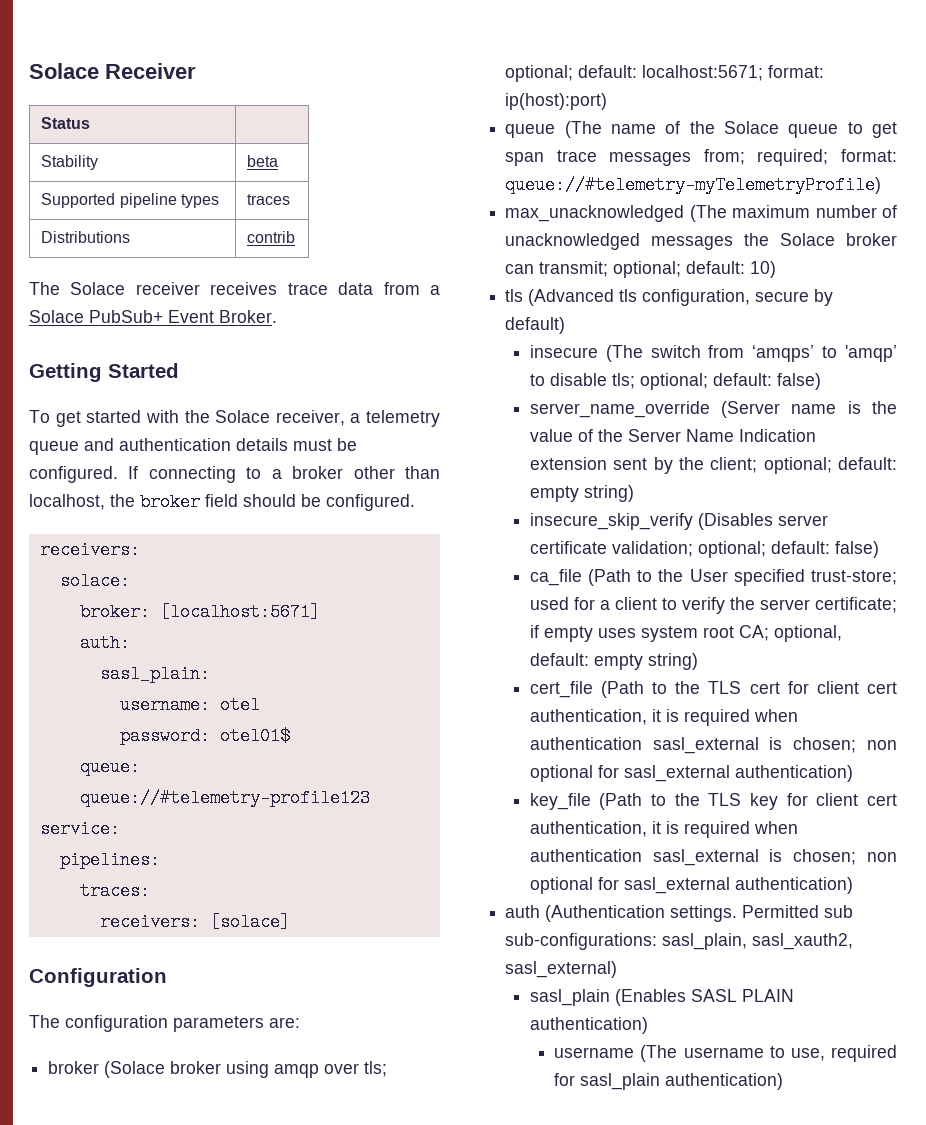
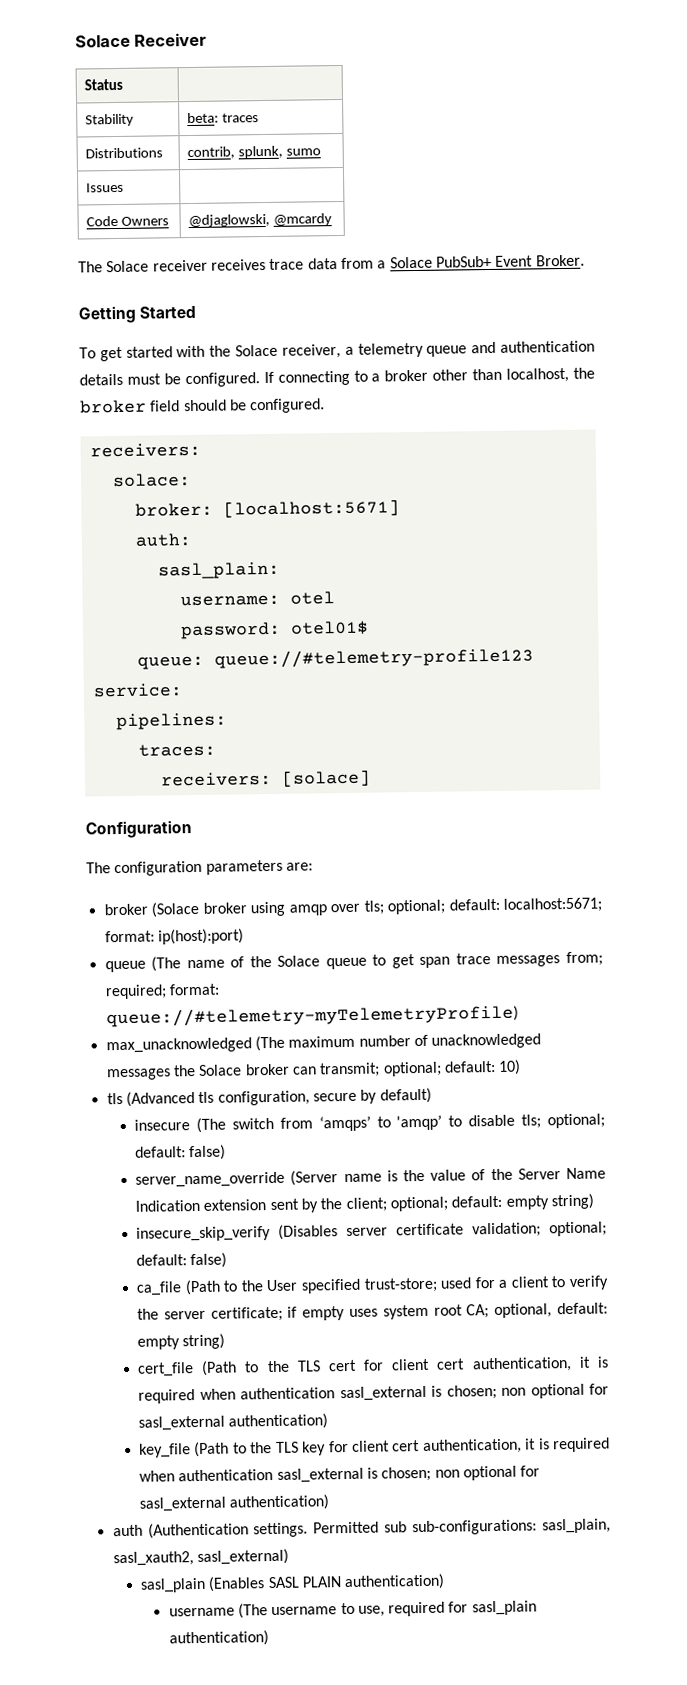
[247,155,279,167] [41,193,220,208] [247,194,291,205] [41,231,131,243] [247,231,296,243] beta // Supported pipeline types | traces // Distributions | contrib -> [187,112,260,124] [85,147,164,159] [187,145,322,160] [86,182,125,193] [86,215,170,227] [188,213,333,228] beta: traces // Distributions | contrib, splunk, sumo // Issues | // Code Owners | @djaglowski, @mcardy

